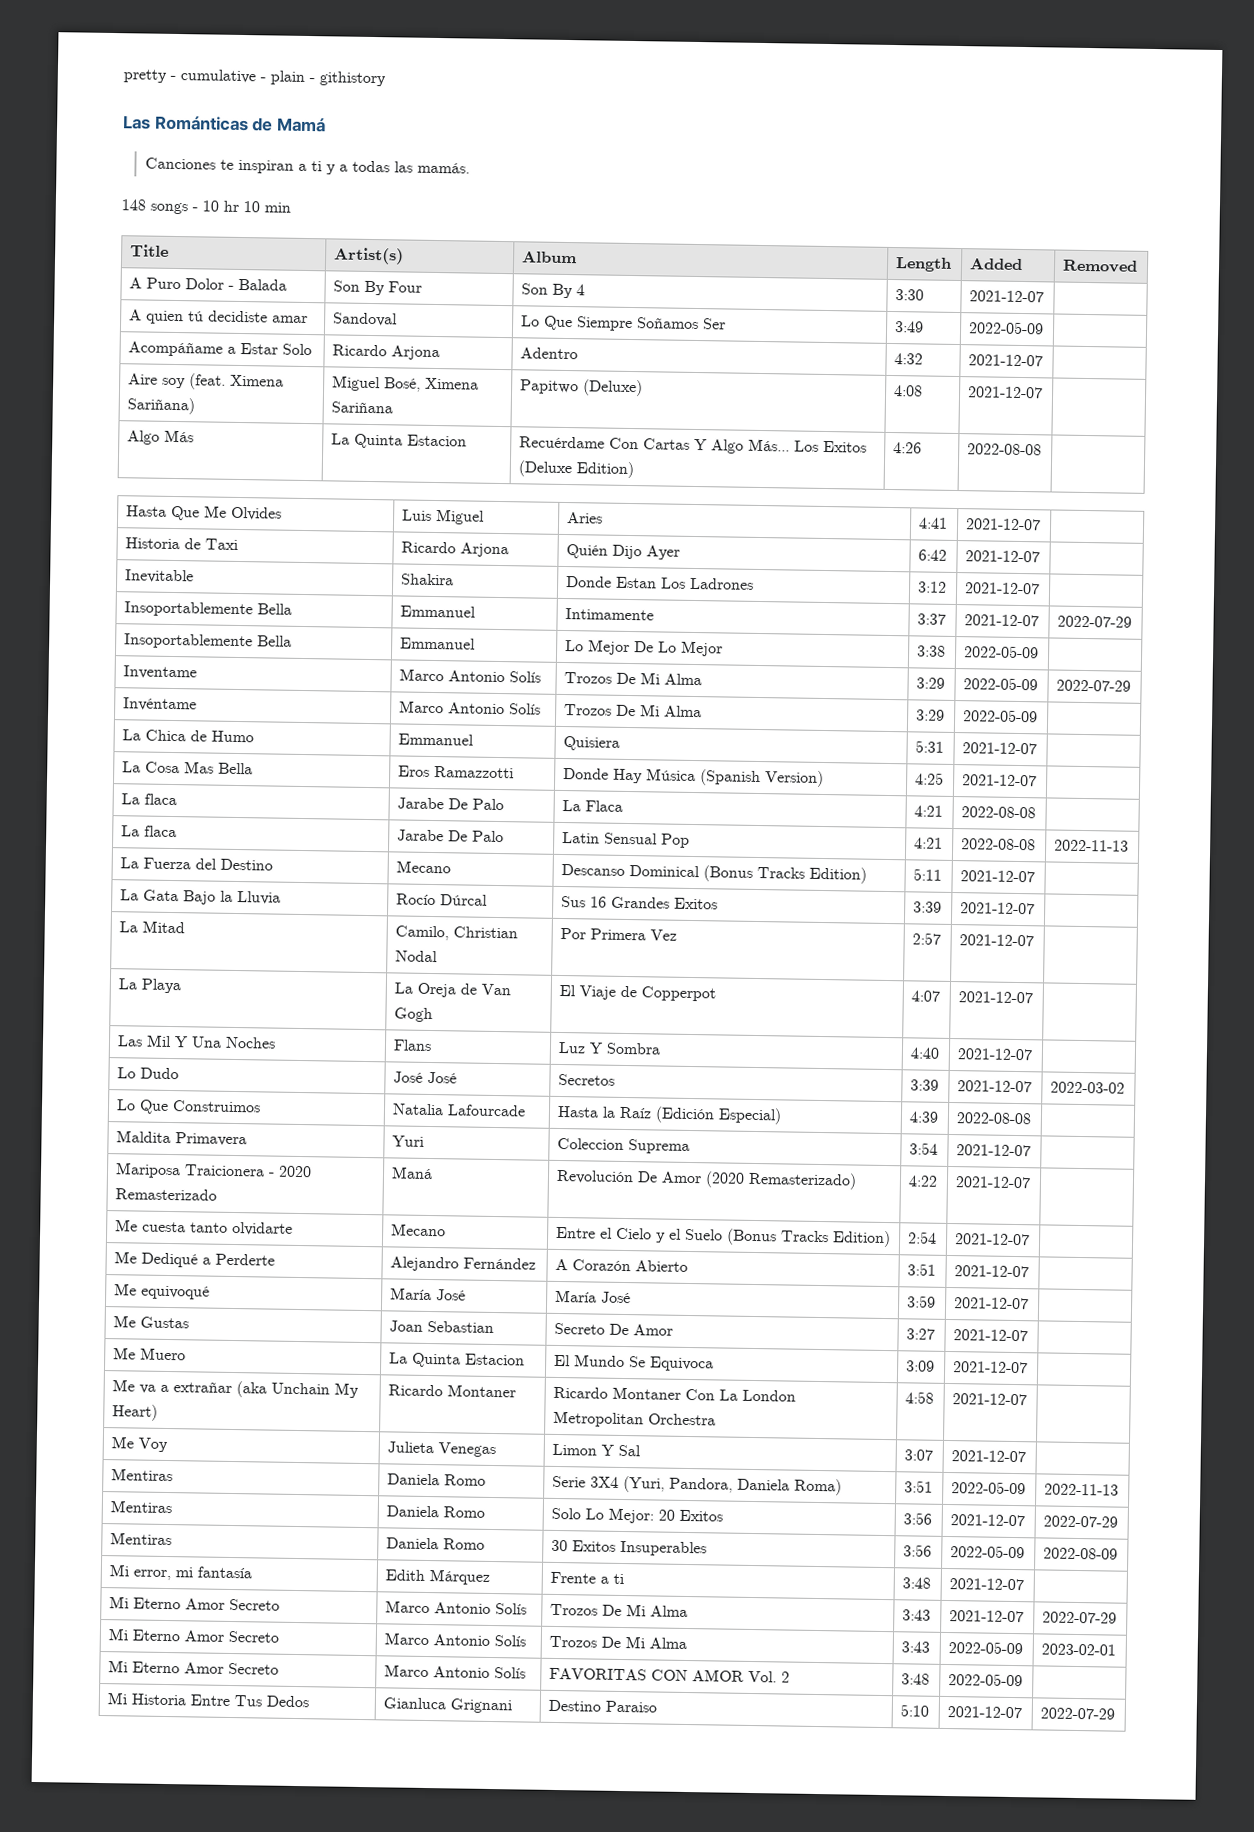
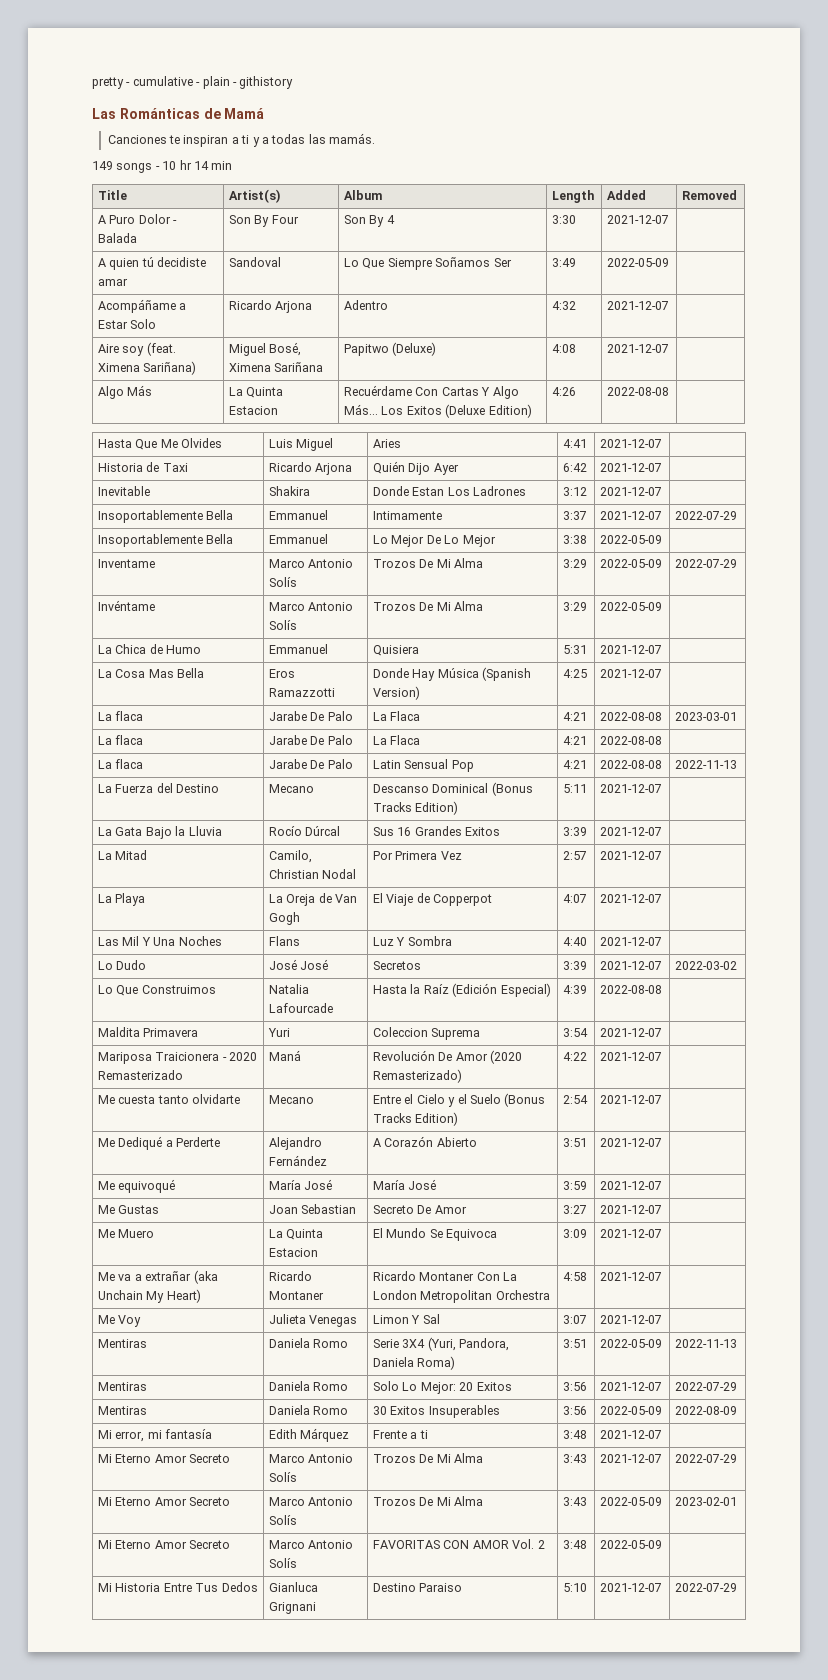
[121,199,146,211] 148 -> [92,161,113,170] 149
[243,201,260,213] 10 -> [193,161,209,170] 14
(1037, 780) none -> [98,711,144,721] [269,711,353,721] [373,711,421,721] [563,712,588,721] [600,712,663,721] [675,712,738,721] // La flaca | Jarabe De Palo | La Flaca | 4:21 | 2022-08-08 | 2023-03-01

